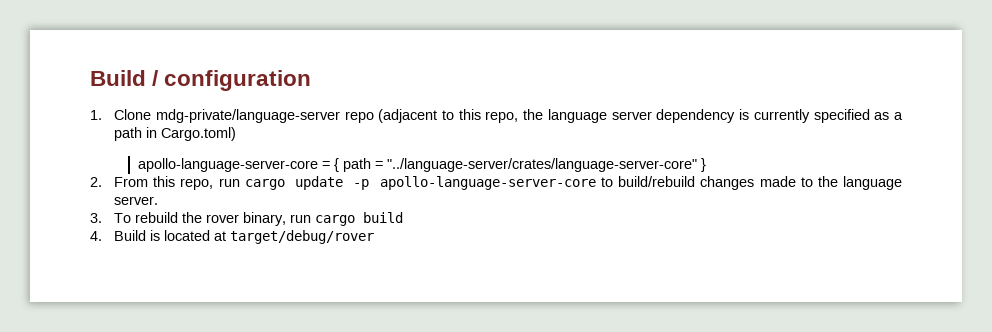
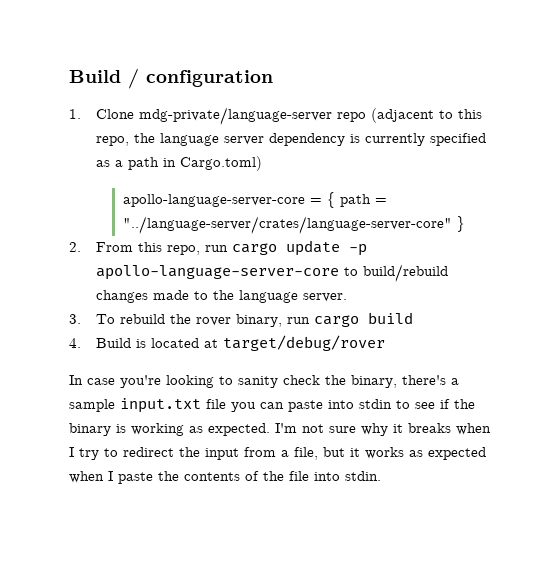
(375, 237) none -> [69,375,459,388] [69,398,475,413] [69,423,491,436] [69,447,486,460] [69,471,381,484] // In case you're looking to sanity check the binary, there's a sample input.txt file you can paste into stdin to see if the binary is working as expected. I'm not sure why it breaks when I try to redirect the input from a file, but it works as expected when I paste the contents of the file into stdin.

